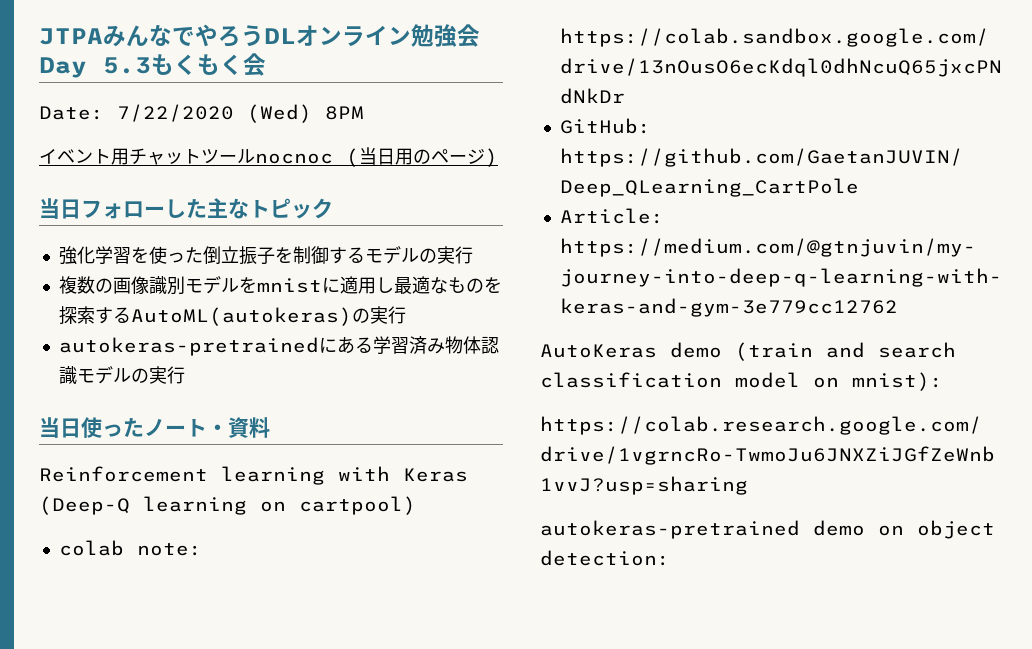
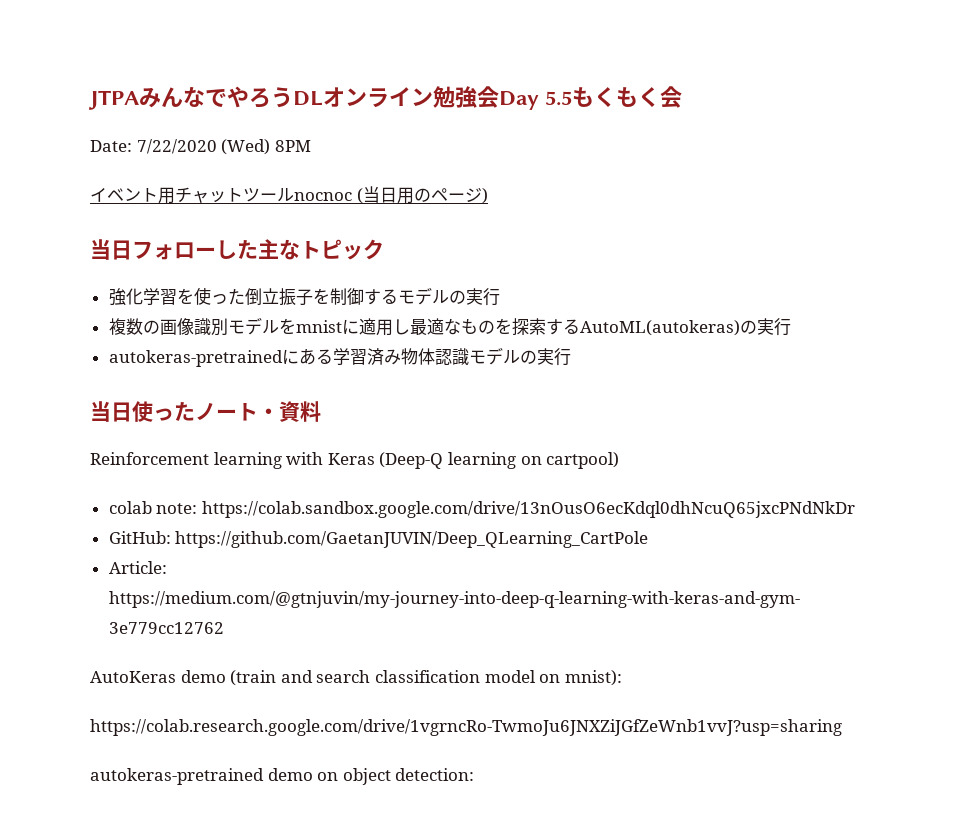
[103,57,151,74] 5.3 -> [545,91,572,106] 5.5

